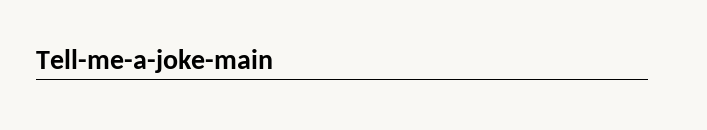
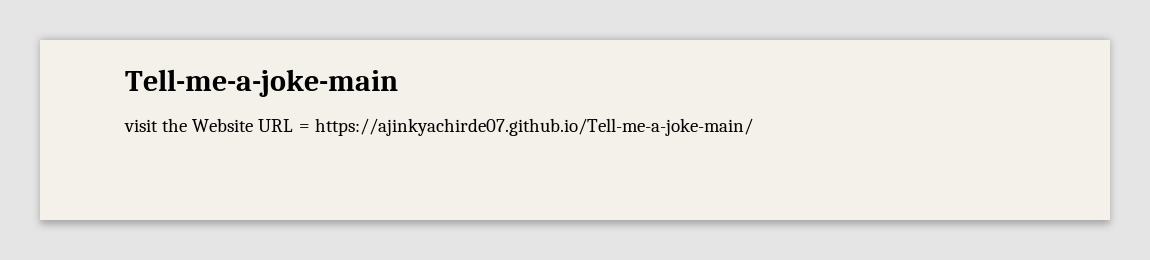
(273, 61) none -> [124,118,753,136] // visit the Website URL = https://ajinkyachirde07.github.io/Tell-me-a-joke-main/

